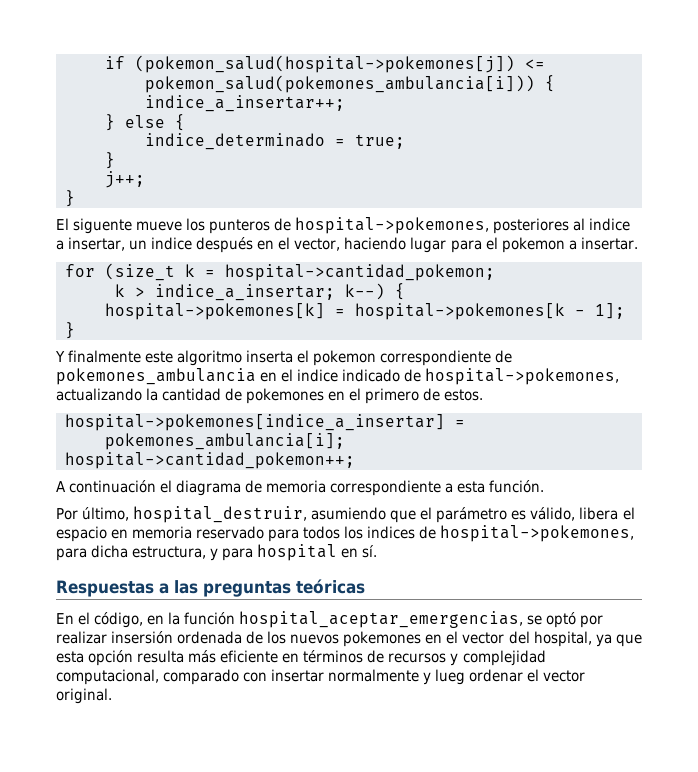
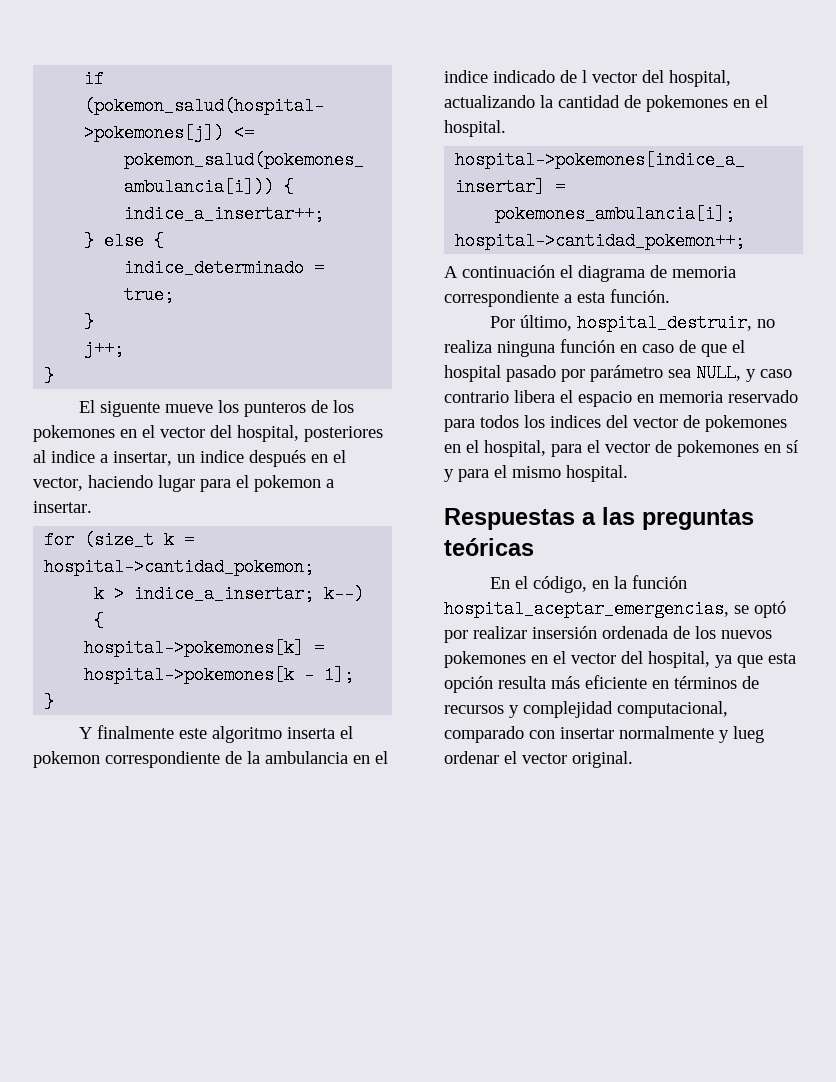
[295,217,490,234] hospital->pokemones, -> [333,400,355,413] [33,425,299,442] los pokemones en el vector del hospital,
[56,368,256,385] pokemones_ambulancia -> [247,751,348,764] la ambulancia
[425,368,620,385] hospital->pokemones, -> [582,70,731,87] l vector del hospital,
[365,388,484,404] primero de estos. -> [444,120,506,137] hospital.
[311,507,576,523] asumiendo que el parámetro es válido, -> [757,319,776,328] [444,339,745,357] [444,364,792,382] [444,391,509,403] no realiza ninguna función en caso de que el hospital pasado por parámetro sea NULL, y caso contrario
[419,525,635,542] [56,544,378,561] de hospital->pokemones, para dicha estructura, y para hospital en sí. -> [606,415,787,432] [444,440,798,457] [444,465,628,482] del vector de pokemones en el hospital, para el vector de pokemones en sí y para el mismo hospital.

